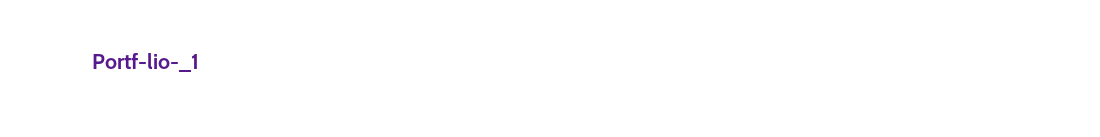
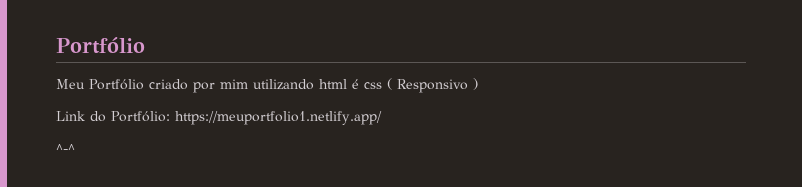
[92,53,199,72] Portf-lio-_1 -> [56,37,145,54] [56,78,478,93] [56,111,382,125] [56,144,75,153] Portfólio // Meu Portfólio criado por mim utilizando html é css ( Responsivo ) // Link do Portfólio: https://meuportfolio1.netlify.app/ // ^-^

